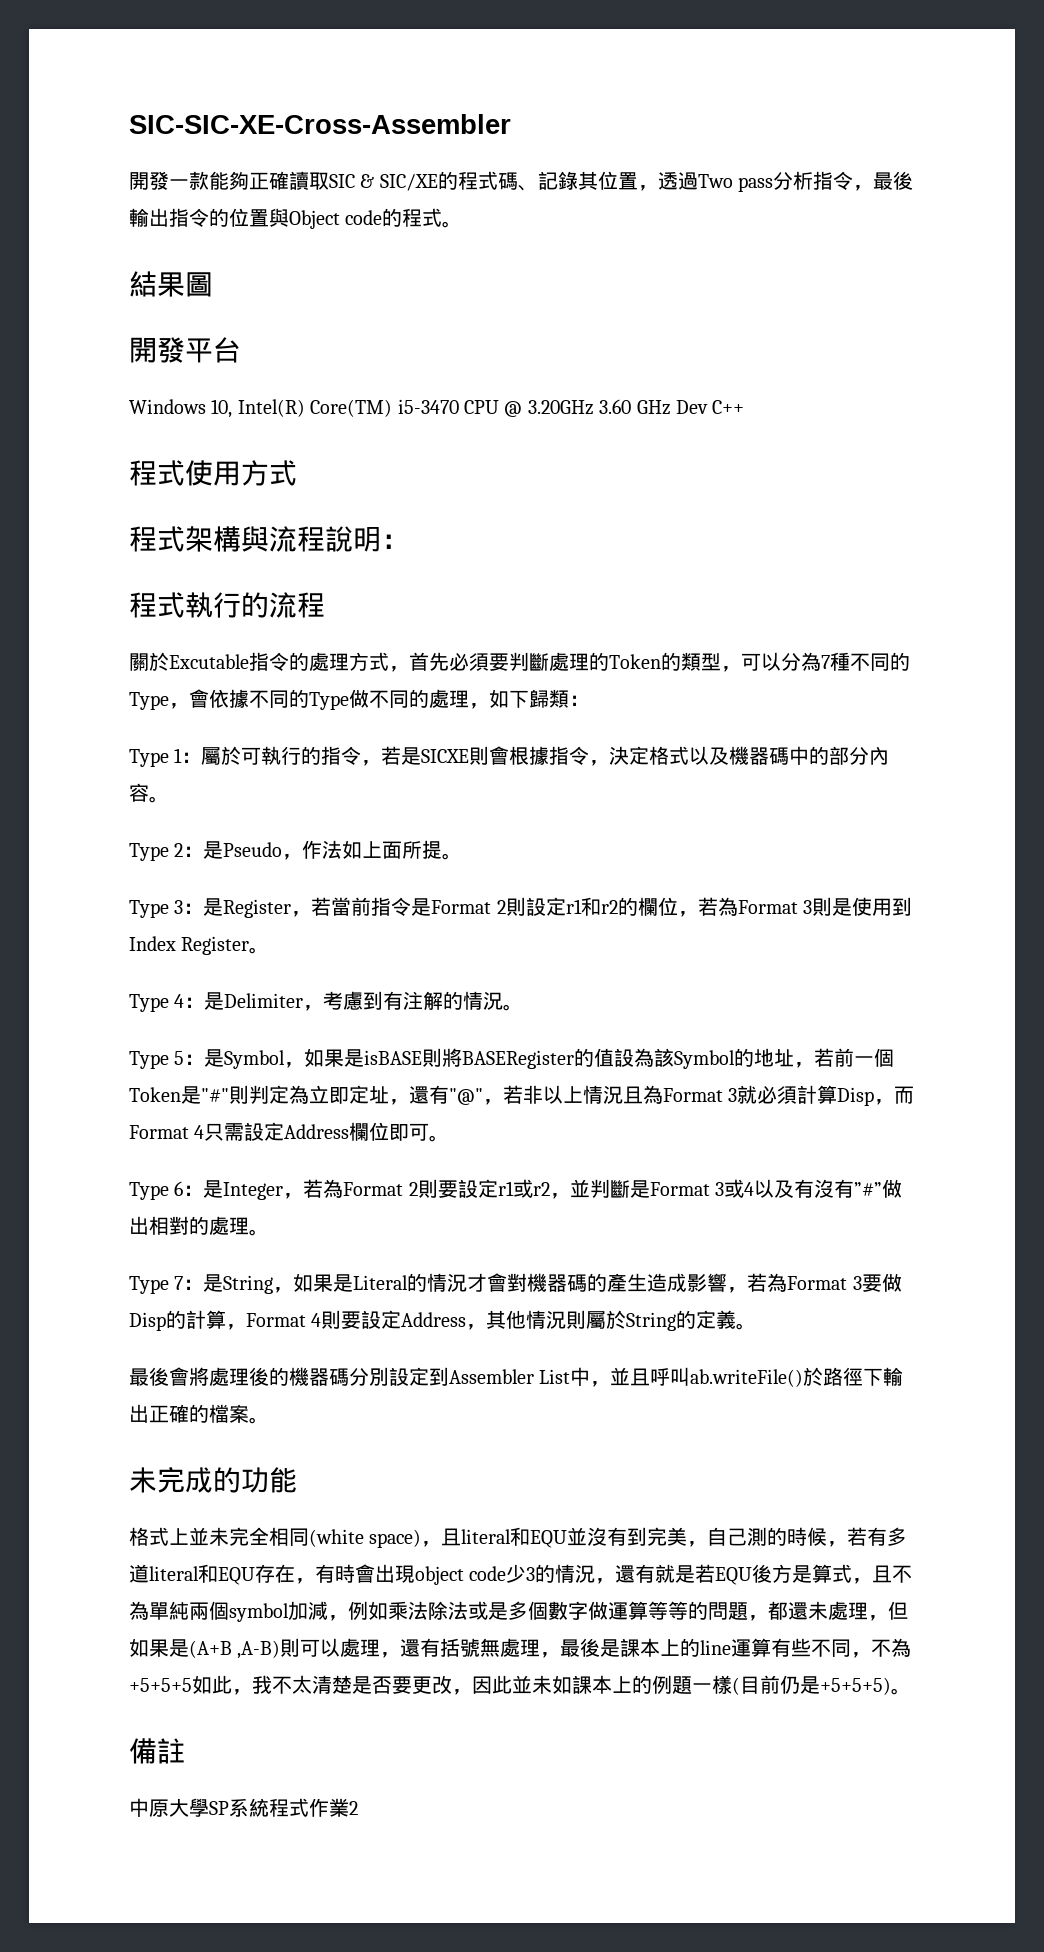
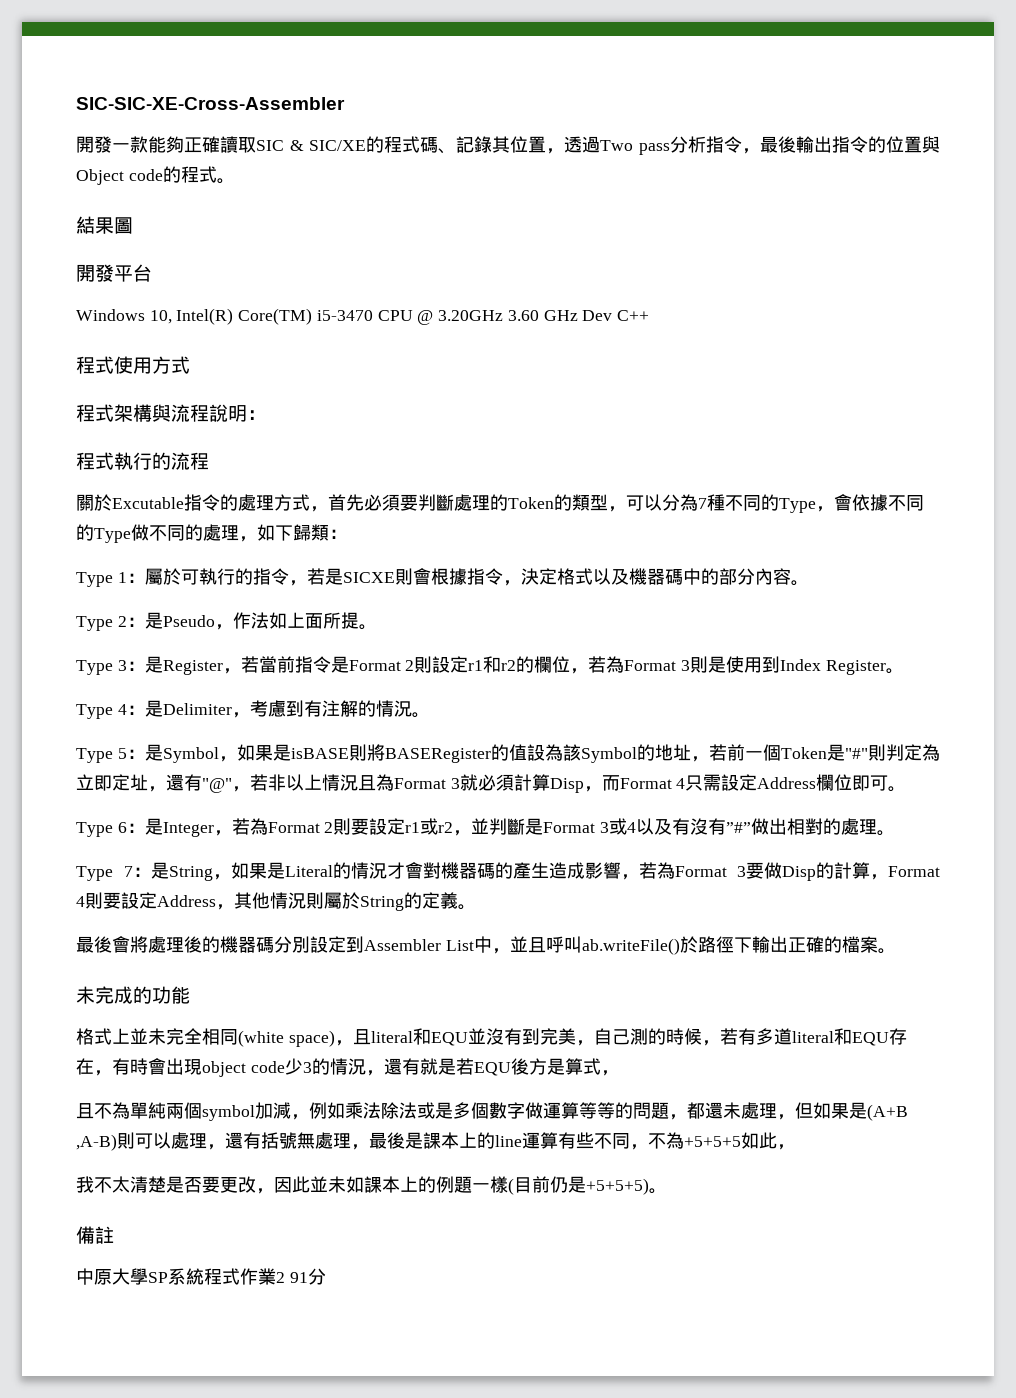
(873, 1581) none -> (619, 1073) //
(252, 1692) none -> (795, 1147) //
(358, 1808) none -> [289,1268,326,1285] 91分

